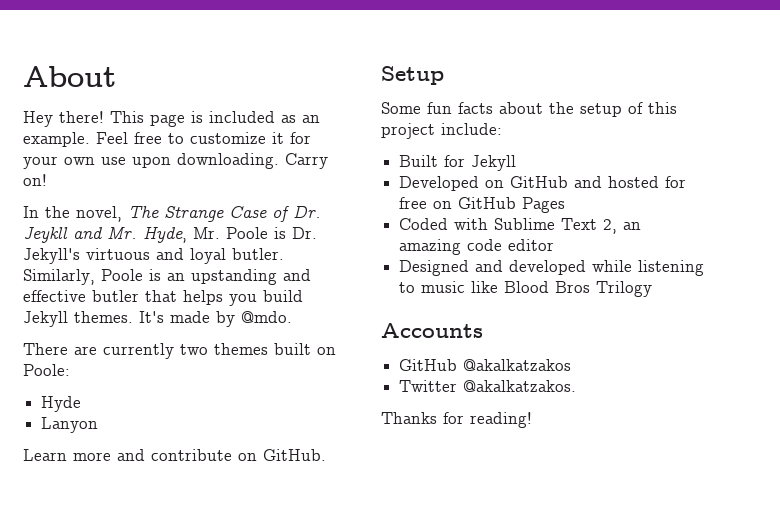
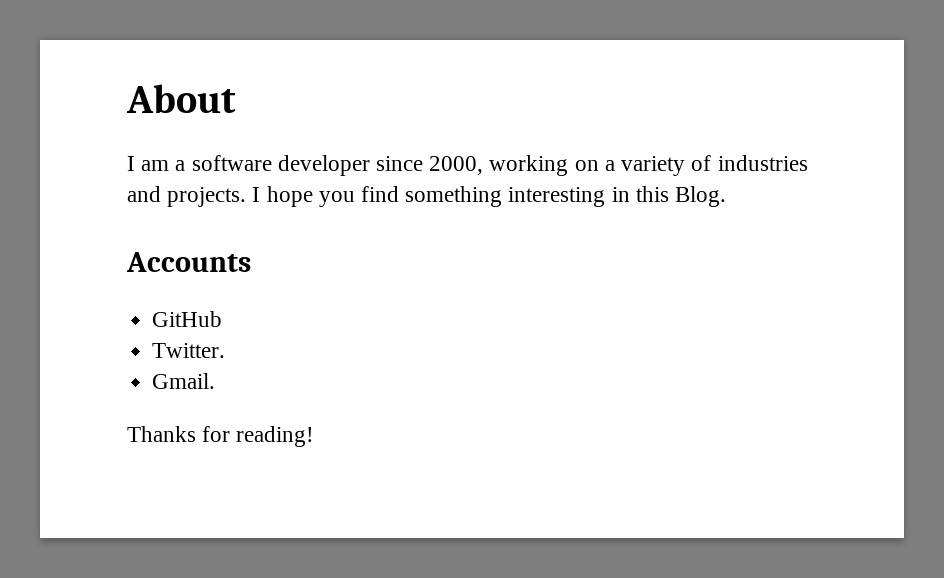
[23,111,320,127] [23,132,311,147] [23,153,328,169] [23,174,47,186] [23,205,321,222] [23,226,317,243] [23,248,284,264] [23,269,311,285] [23,290,303,306] [23,311,292,327] [23,343,336,359] [23,364,70,376] [41,396,82,412] [41,417,99,433] [23,449,326,461] [381,66,444,85] [381,102,677,117] [381,123,502,139] [399,155,517,171] [399,176,687,191] [399,197,566,213] [399,218,642,234] [399,239,555,255] [399,260,705,276] [399,281,653,297] Hey there! This page is included as an example. Feel free to customize it for your own use upon downloading. Carry on! // In the novel, The Strange Case of Dr. Jeykll and Mr. Hyde, Mr. Poole is Dr. Jekyll's virtuous and loyal butler. Similarly, Poole is an upstanding and effective butler that helps you build Jekyll themes. It's made by @mdo. // There are currently two themes built on Poole: // Hyde // Lanyon // Learn more and contribute on GitHub. // Setup // Some fun facts about the setup of this project include: // Built for Jekyll // Developed on GitHub and hosted for free on GitHub Pages // Coded with Sublime Text 2, an amazing code editor // Designed and developed while listening to music like Blood Bros Trilogy -> [127,155,808,176] [127,186,727,207] I am a software developer since 2000, working on a variety of industries and projects. I hope you find something interesting in this Blog.
[463,359,572,371] [399,380,577,392] @akalkatzakos // Twitter @akalkatzakos. -> [152,343,226,358] [152,373,216,389] // Twitter. // Gmail.

